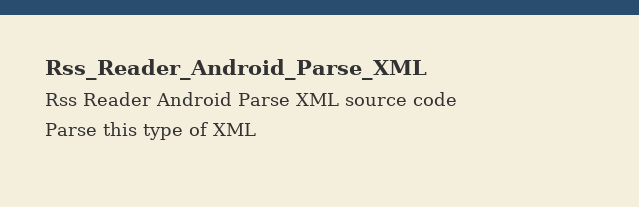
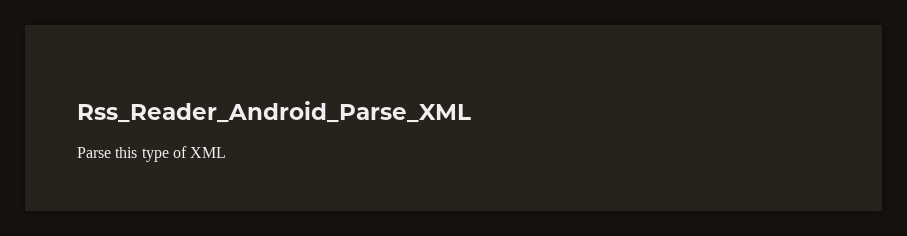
[45,92,457,106] // Rss Reader Android Parse XML source code -> (471, 112) none

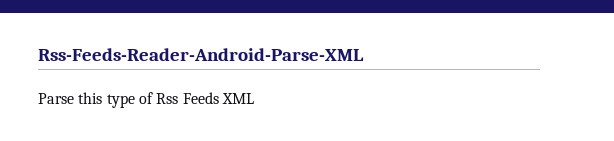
[77,101,471,123] Rss_Reader_Android_Parse_XML -> [38,48,364,61] Rss-Feeds-Reader-Android-Parse-XML
(187, 152) none -> [156,92,219,104] Rss Feeds

